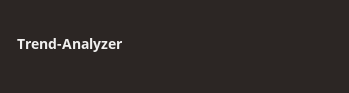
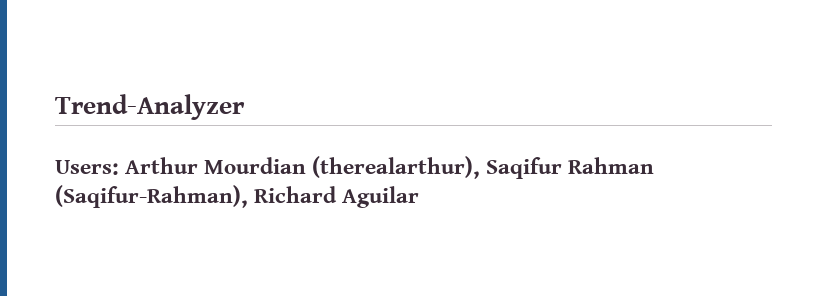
(123, 45) none -> [55,156,655,179] [55,185,420,208] // Users: Arthur Mourdian (therealarthur), Saqifur Rahman (Saqifur-Rahman), Richard Aguilar

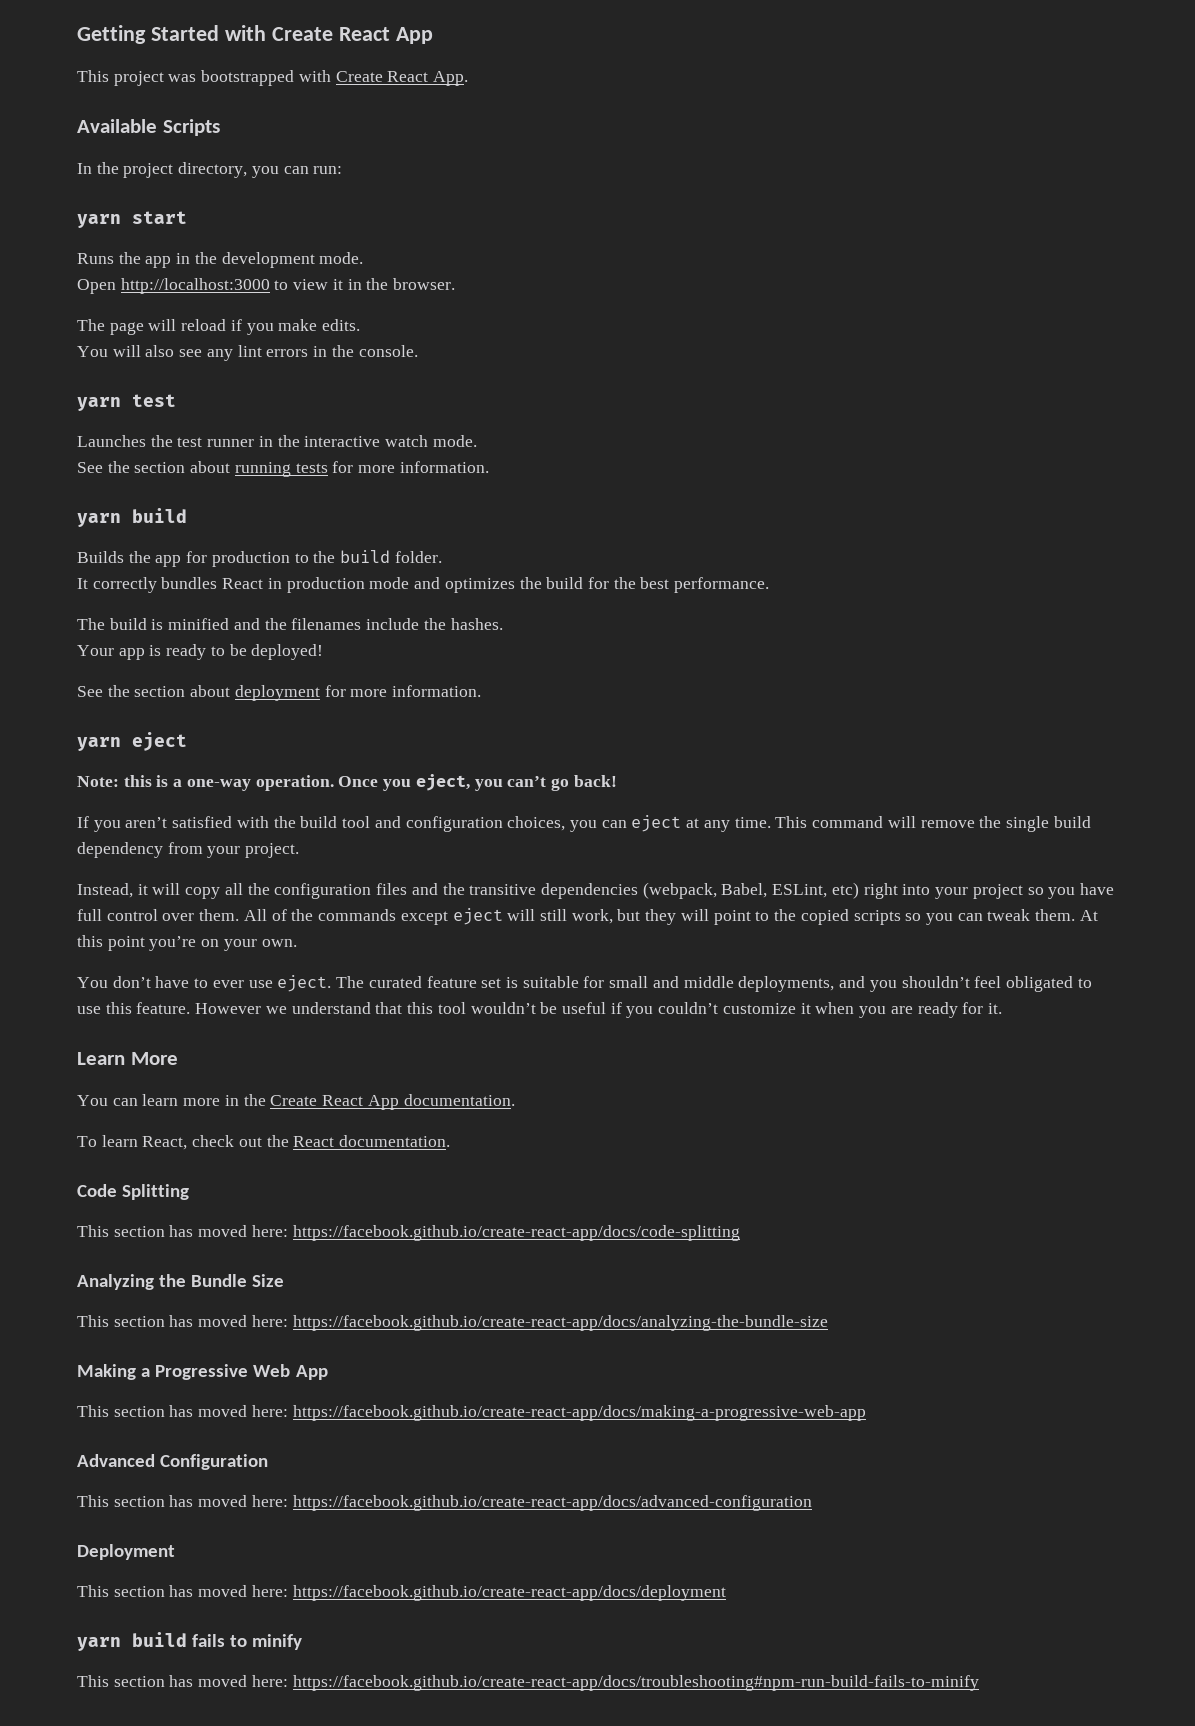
[55,94,245,120] [55,156,655,179] [55,185,420,208] Trend-Analyzer // Users: Arthur Mourdian (therealarthur), Saqifur Rahman (Saqifur-Rahman), Richard Aguilar -> [77,25,433,44] [77,70,469,86] [77,119,220,136] [77,162,343,178] [77,211,187,228] [77,252,364,268] [77,278,456,294] [77,319,361,335] [77,345,418,361] [77,394,176,411] [77,435,477,447] [77,461,489,477] [77,508,187,527] [77,550,442,567] [77,577,770,593] [77,618,503,630] [77,644,324,660] [77,685,482,701] [77,732,187,751] [77,774,617,791] [77,815,1091,832] [77,842,300,858] [77,882,1114,899] [77,908,1098,925] [77,935,297,951] [77,975,1092,992] [77,1002,1002,1018] [77,1052,178,1065] [77,1094,515,1110] [77,1135,451,1150] [77,1184,190,1200] [77,1225,740,1241] [77,1274,285,1290] [77,1315,828,1331] [77,1364,328,1380] [77,1405,866,1421] [77,1454,269,1470] [77,1495,812,1511] [77,1544,175,1560] [77,1585,726,1601] [77,1632,303,1651] [77,1675,979,1691] Getting Started with Create React App // This project was bootstrapped with Create React App. // Available Scripts // In the project directory, you can run: // yarn start // Runs the app in the development mode. // Open http://localhost:3000 to view it in the browser. // The page will reload if you make edits. // You will also see any lint errors in the console. // yarn test // Launches the test runner in the interactive watch mode. // See the section about running tests for more information. // yarn build // Builds the app for production to the build folder. // It correctly bundles React in production mode and optimizes the build for the best performance. // The build is minified and the filenames include the hashes. // Your app is ready to be deployed! // See the section about deployment for more information. // yarn eject // Note: this is a one-way operation. Once you eject, you can’t go back! // If you aren’t satisfied with the build tool and configuration choices, you can eject at any time. This command will remove the single build dependency from your project. // Instead, it will copy all the configuration files and the transitive dependencies (webpack, Babel, ESLint, etc) right into your project so you have full control over them. All of the commands except eject will still work, but they will point to the copied scripts so you can tweak them. At this point you’re on your own. // You don’t have to ever use eject. The curated feature set is suitable for small and middle deployments, and you shouldn’t feel obligated to use this feature. However we understand that this tool wouldn’t be useful if you couldn’t customize it when you are ready for it. // Learn More // You can learn more in the Create React App documentation. // To learn React, check out the React documentation. // Code Splitting // This section has moved here: https://facebook.github.io/create-react-app/docs/code-splitting // Analyzing the Bundle Size // This section has moved here: https://facebook.github.io/create-react-app/docs/analyzing-the-bundle-size // Making a Progressive Web App // This section has moved here: https://facebook.github.io/create-react-app/docs/making-a-progressive-web-app // Advanced Configuration // This section has moved here: https://facebook.github.io/create-react-app/docs/advanced-configuration // Deployment // This section has moved here: https://facebook.github.io/create-react-app/docs/deployment // yarn build fails to minify // This section has moved here: https://facebook.github.io/create-react-app/docs/troubleshooting#npm-run-build-fails-to-minify

